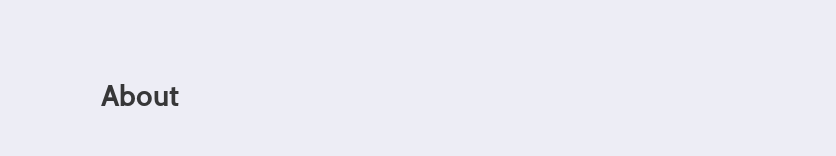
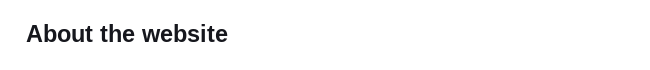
(179, 95) none -> [100,24,228,42] the website

